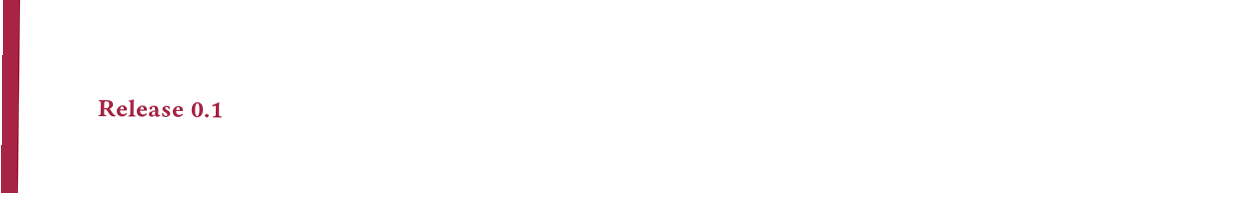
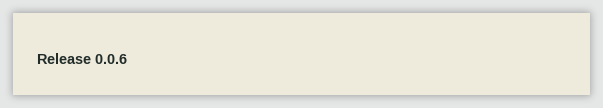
[189,102,223,118] 0.1 -> [95,54,127,64] 0.0.6

